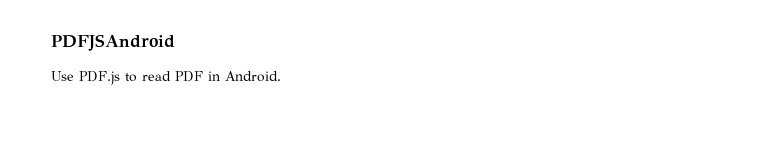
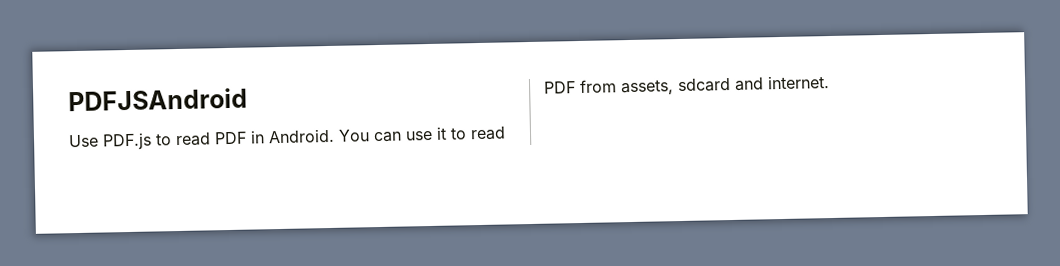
(281, 76) none -> [338,126,506,143] [543,75,830,96] You can use it to read PDF from assets, sdcard and internet.

